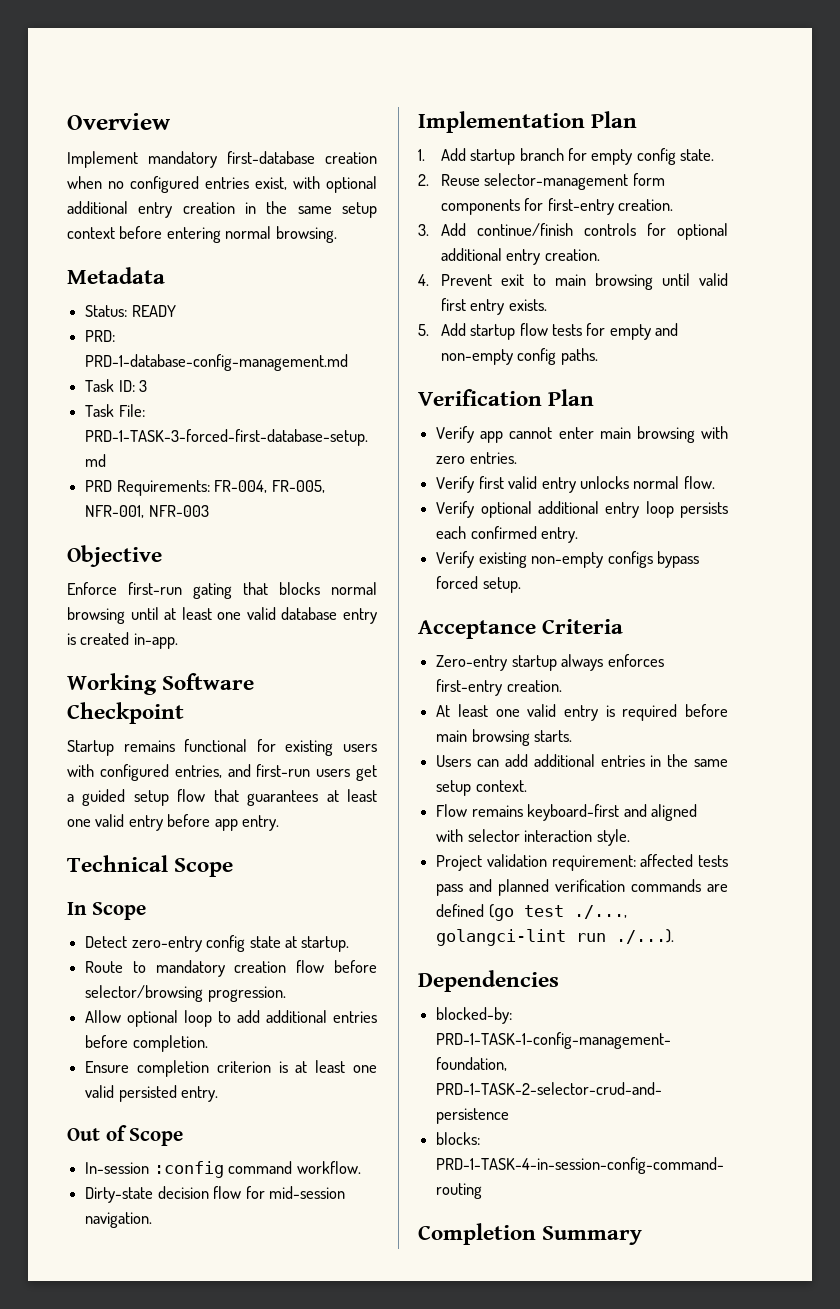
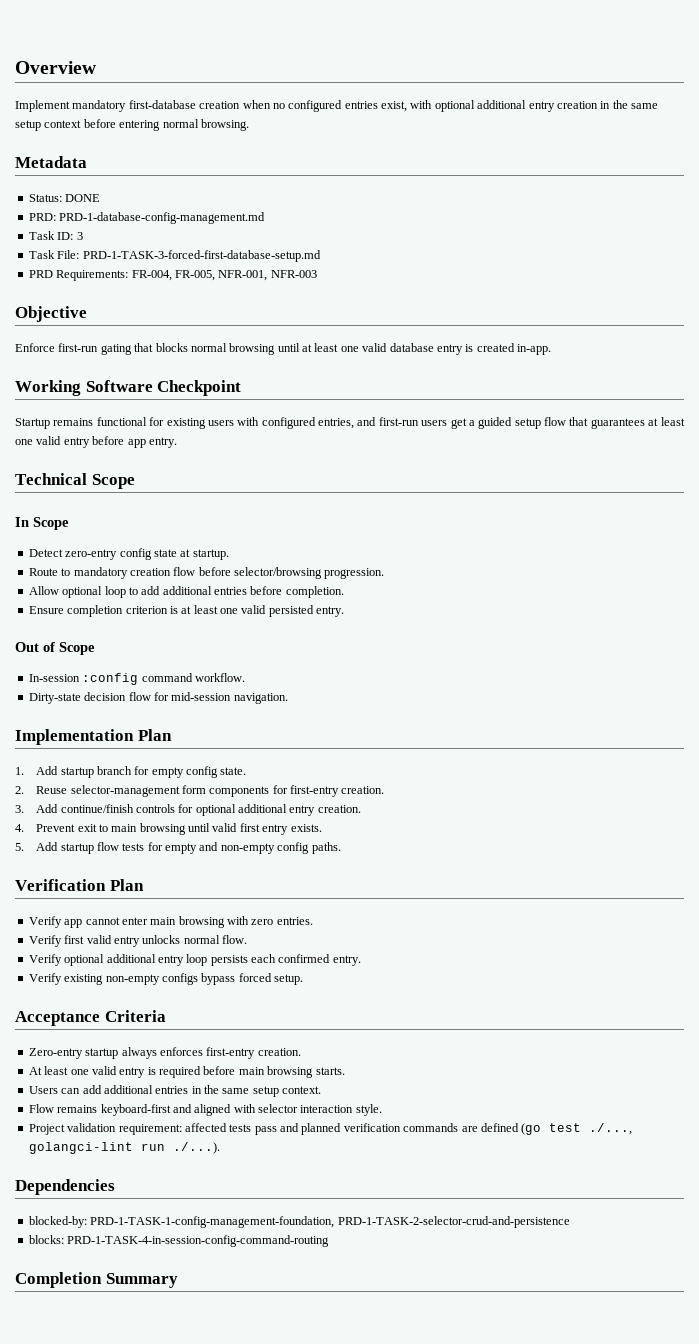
[131,305,176,317] READY -> [65,194,101,202] DONE

